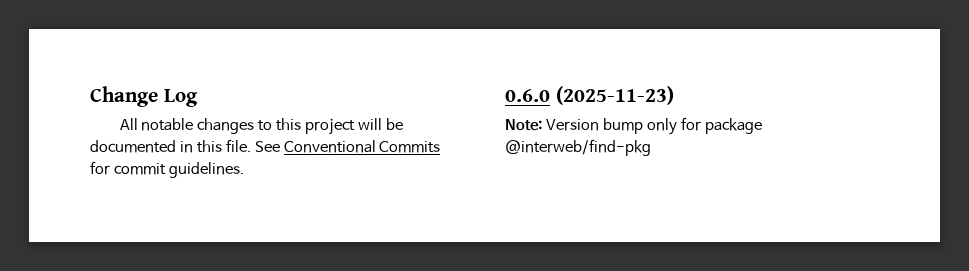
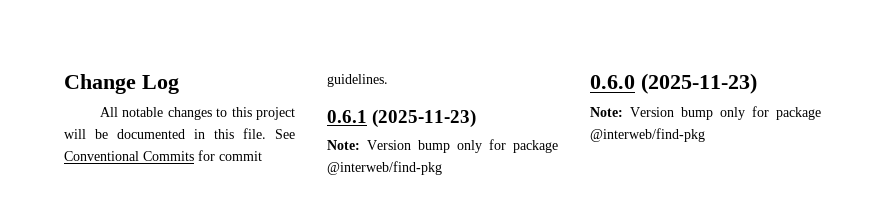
(244, 170) none -> [327,109,477,128] [327,139,558,153] [327,161,442,175] // 0.6.1 (2025-11-23) // Note: Version bump only for package @interweb/find-pkg

